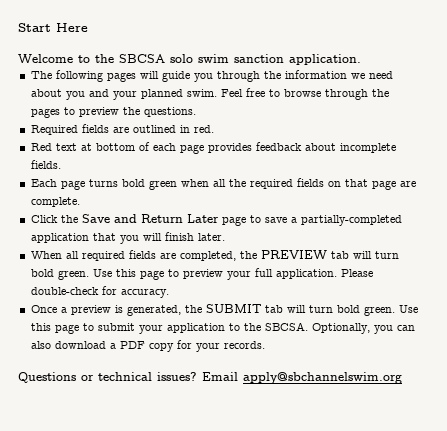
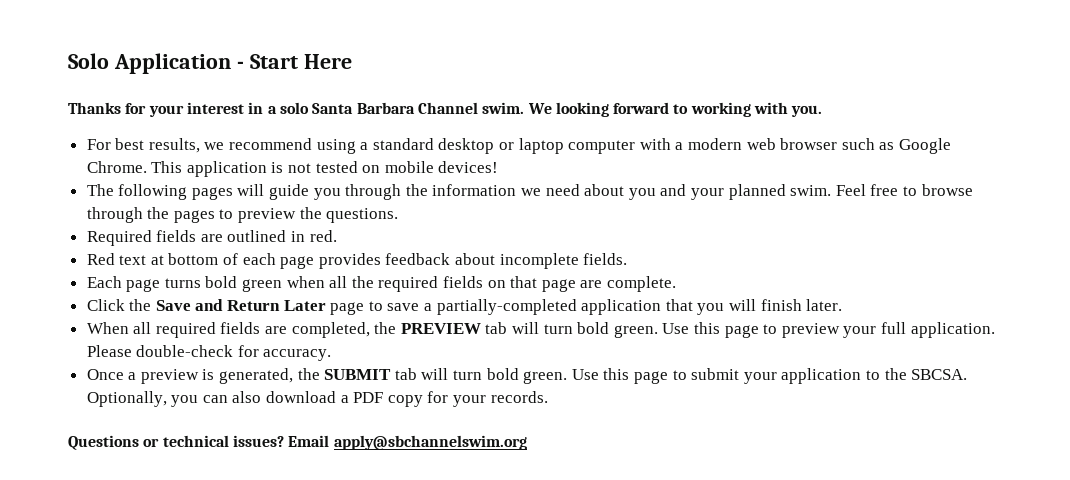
(18, 27) none -> [68,53,244,74] Solo Application -
[18,54,361,65] Welcome to the SBCSA solo swim sanction application. -> [68,102,823,117] [86,138,951,154] [86,161,499,177] Thanks for your interest in a solo Santa Barbara Channel swim. We looking forward to working with you. // For best results, we recommend using a standard desktop or laptop computer with a modern web browser such as Google Chrome. This application is not tested on mobile devices!

